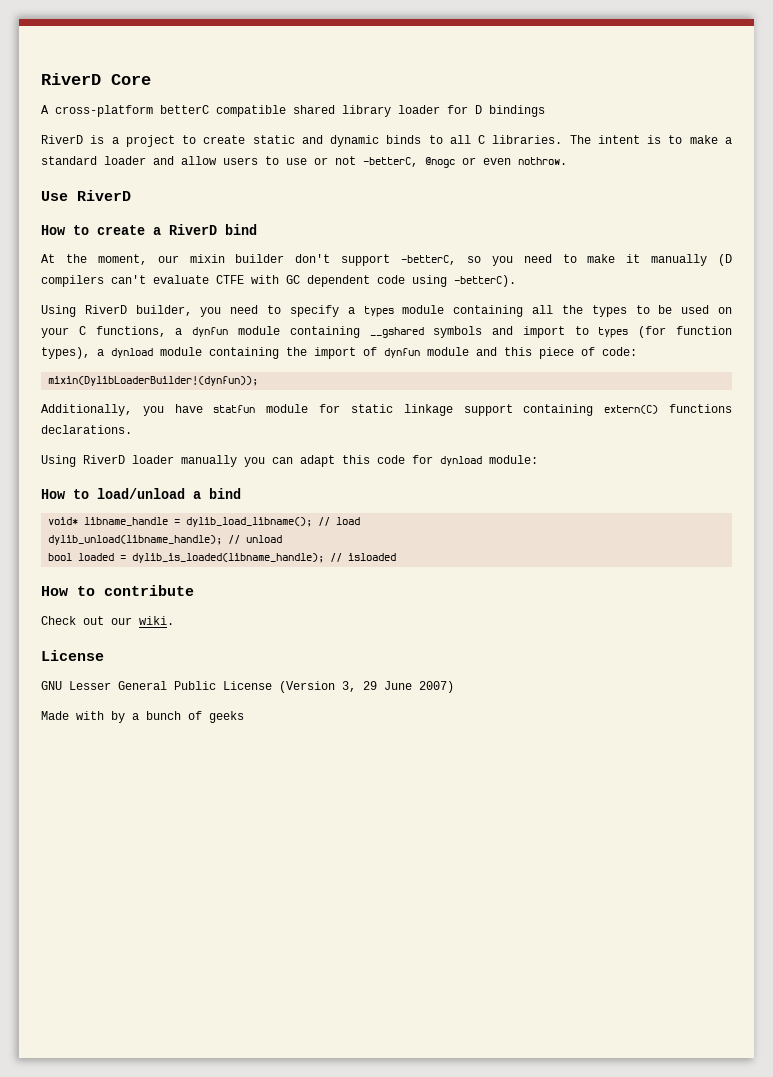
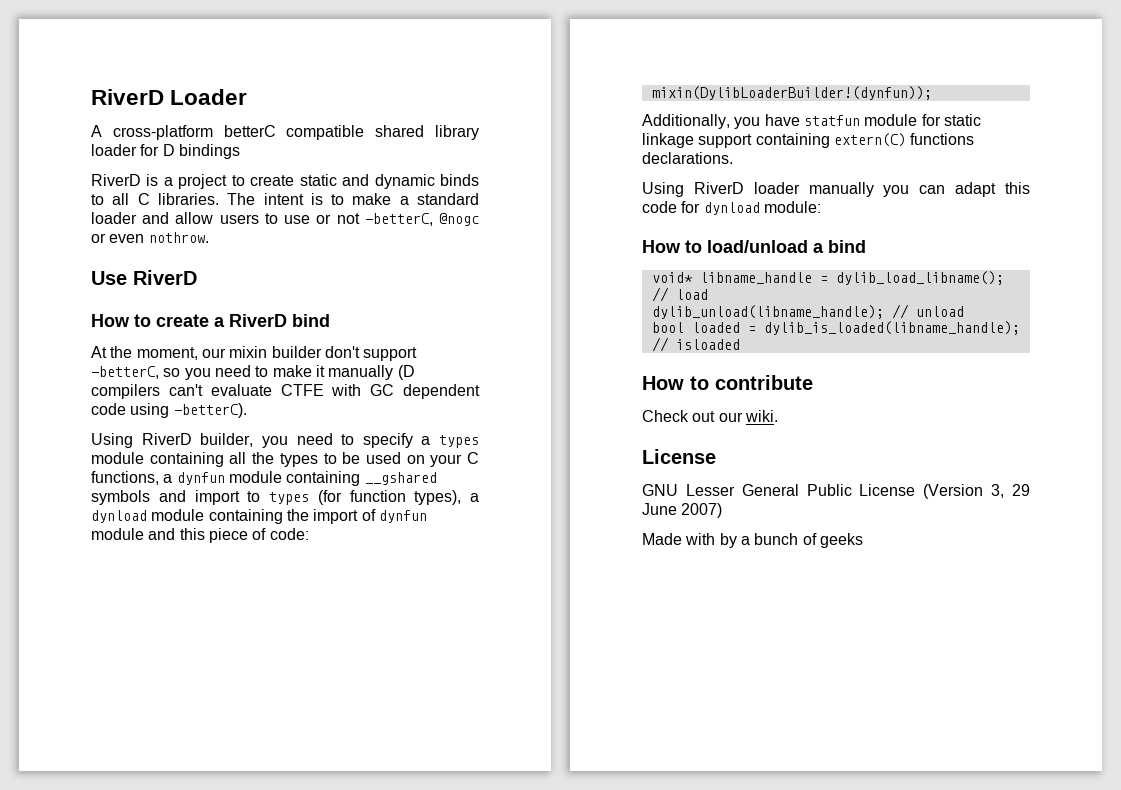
[41,73,151,85] RiverD Core -> [91,89,248,105] RiverD Loader

